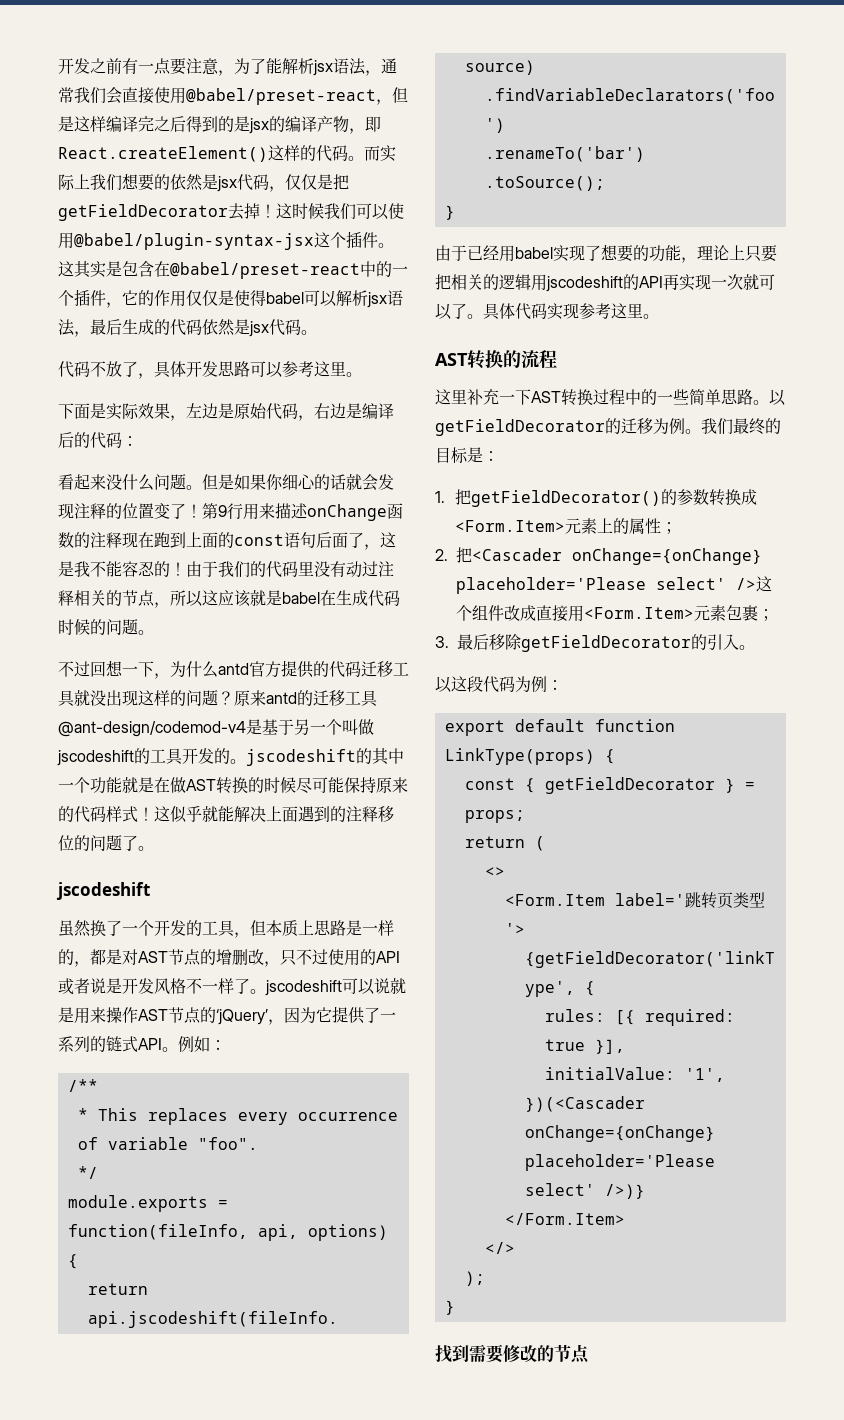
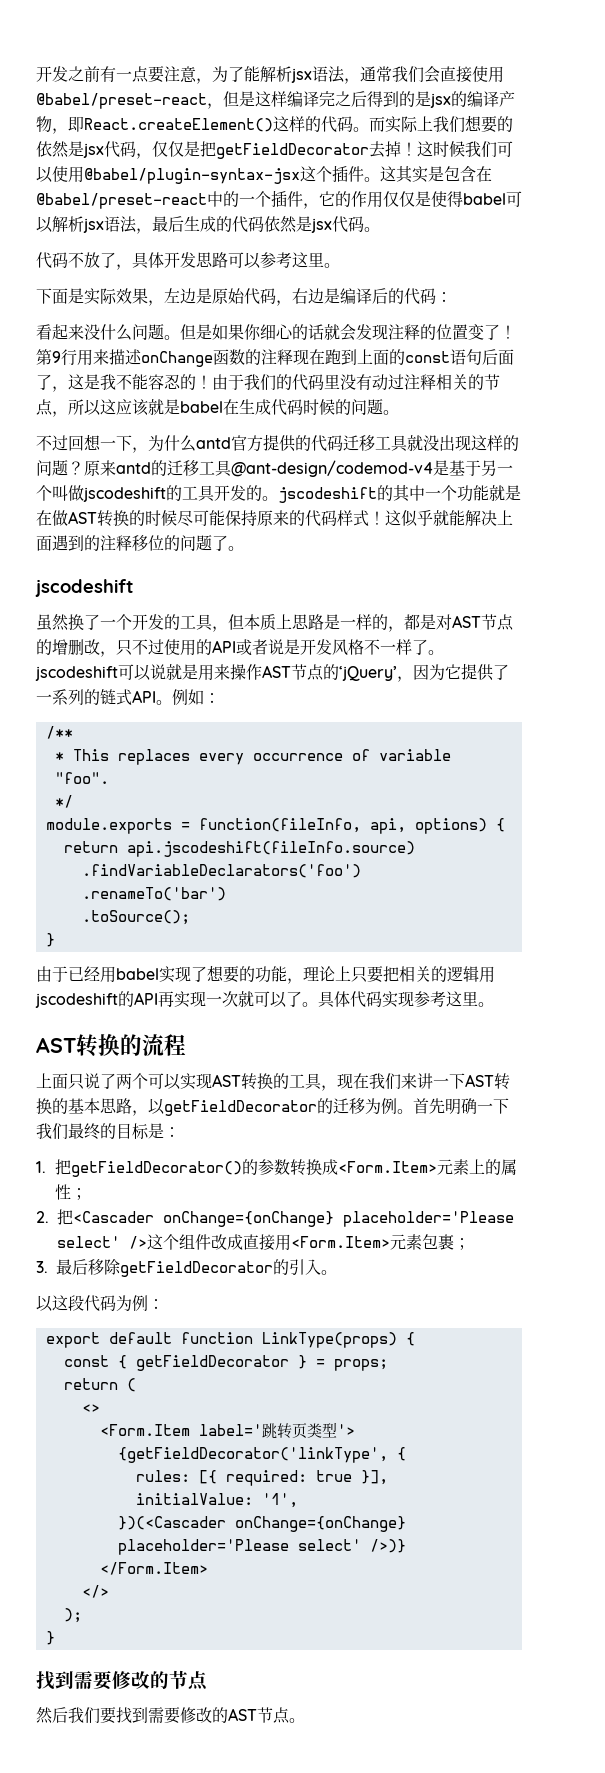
[435,389,769,406] 这里补充一下AST转换过程中的一些简单思路。 -> [36,1073,510,1091] [36,1098,148,1116] 上面只说了两个可以实现AST转换的工具，现在我们来讲一下AST转换的基本思路，
(701, 431) none -> [413,1098,509,1115] 首先明确一下
(589, 1354) none -> [36,1707,305,1724] // 然后我们要找到需要修改的AST节点。

